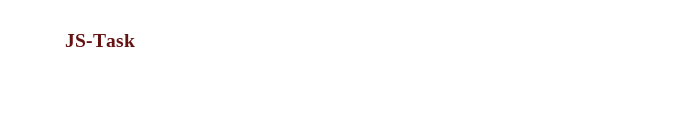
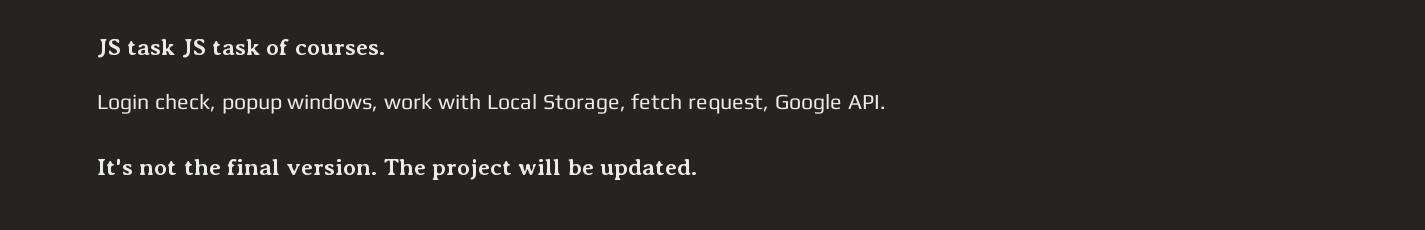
[65,34,135,47] JS-Task -> [97,39,385,58] [97,93,886,114] [97,159,698,180] JS task JS task of courses. // Login check, popup windows, work with Local Storage, fetch request, Google API. // It's not the final version. The project will be updated.

